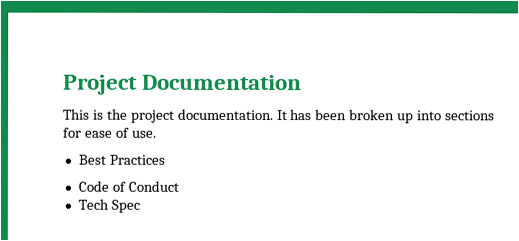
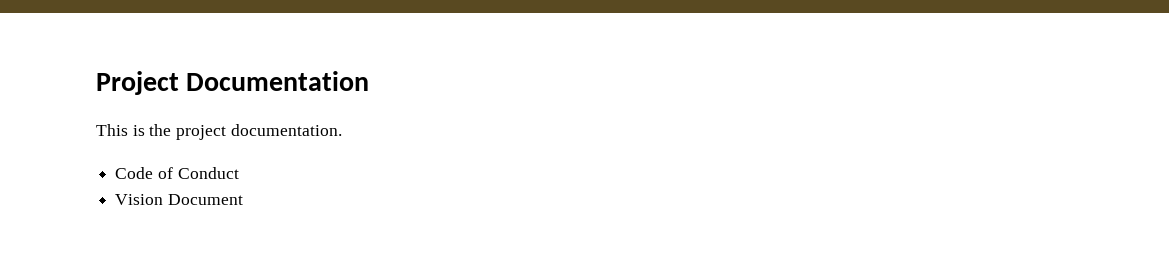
[276,109,496,124] [62,127,156,138] [77,154,165,165] It has been broken up into sections for ease of use. // Best Practices -> (342, 130) none
[77,198,140,213] Tech Spec -> [115,194,243,205] Vision Document

